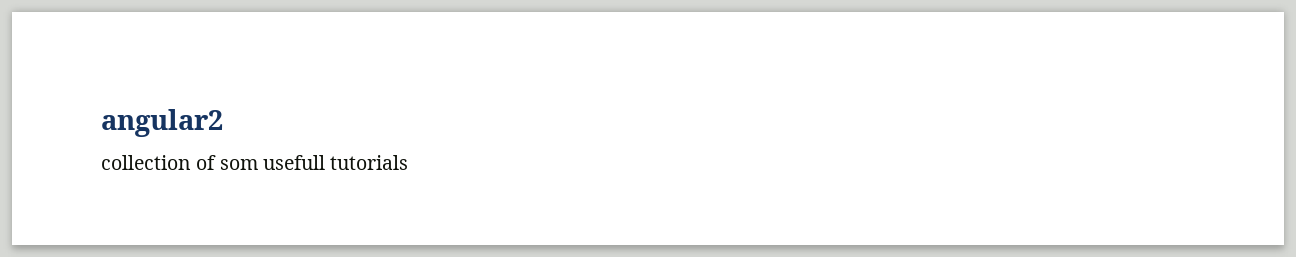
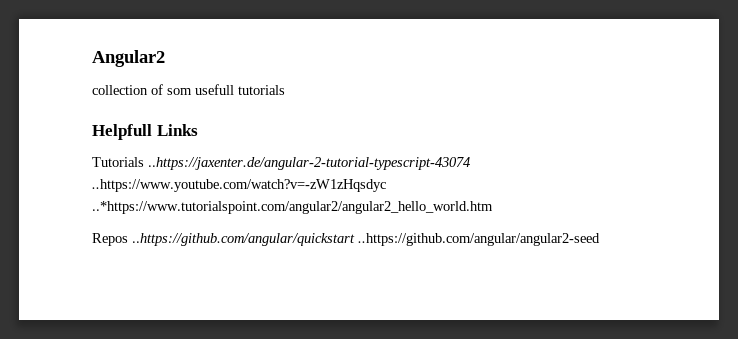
[101,109,223,137] angular2 -> [92,50,165,67] Angular2
(409, 162) none -> [92,124,198,140] [92,157,470,170] [92,179,386,192] [92,201,493,214] [92,233,600,246] // Helpfull Links // Tutorials ..https://jaxenter.de/angular-2-tutorial-typescript-43074 ..https://www.youtube.com/watch?v=-zW1zHqsdyc ..*https://www.tutorialspoint.com/angular2/angular2_hello_world.htm // Repos ..https://github.com/angular/quickstart ..https://github.com/angular/angular2-seed

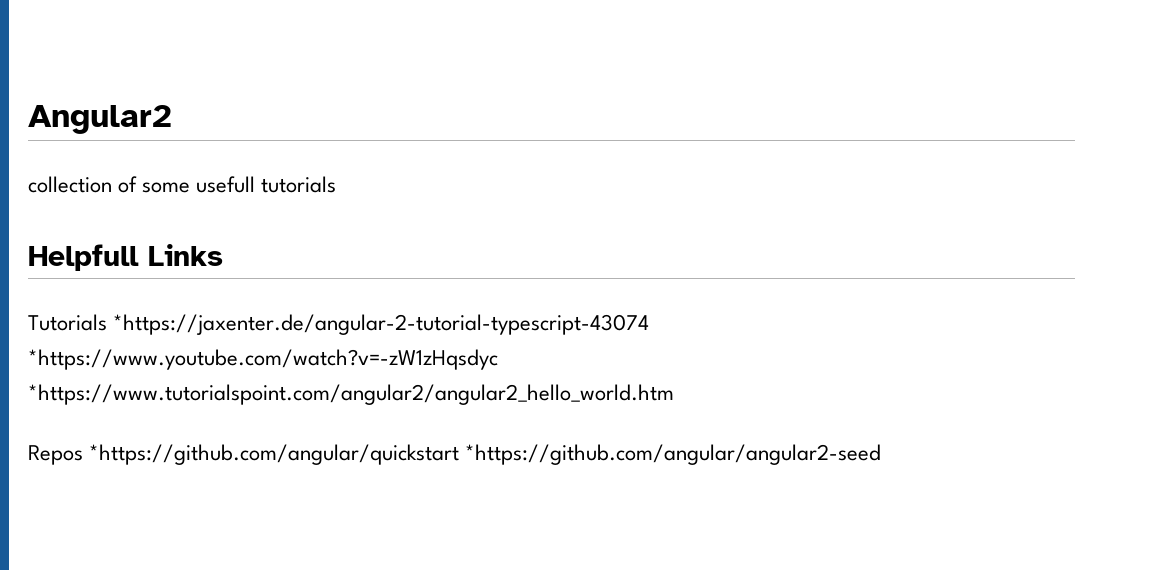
[167,88,192,95] som -> [142,182,191,193] some
[148,157,470,170] [92,179,386,192] [92,201,493,214] ..https://jaxenter.de/angular-2-tutorial-typescript-43074 ..https://www.youtube.com/watch?v=-zW1zHqsdyc ..*https://www.tutorialspoint.com/angular2/angular2_hello_world.htm -> [113,314,650,335] [28,349,498,370] [28,384,674,405] *https://jaxenter.de/angular-2-tutorial-typescript-43074 *https://www.youtube.com/watch?v=-zW1zHqsdyc *https://www.tutorialspoint.com/angular2/angular2_hello_world.htm
[132,233,600,246] ..https://github.com/angular/quickstart ..https://github.com/angular/angular2-seed -> [89,444,882,465] *https://github.com/angular/quickstart *https://github.com/angular/angular2-seed

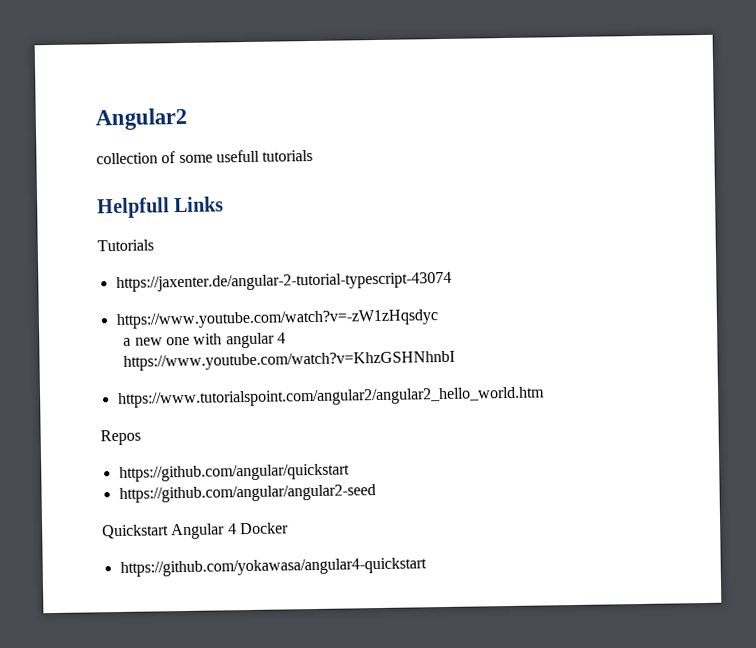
[113,314,650,335] [28,349,498,370] [28,384,674,405] [28,444,882,465] *https://jaxenter.de/angular-2-tutorial-typescript-43074 *https://www.youtube.com/watch?v=-zW1zHqsdyc *https://www.tutorialspoint.com/angular2/angular2_hello_world.htm // Repos *https://github.com/angular/quickstart *https://github.com/angular/angular2-seed -> [115,271,452,293] [115,309,439,330] [123,332,286,349] [123,350,456,371] [117,386,545,409] [100,429,141,446] [118,463,350,483] [118,484,376,504] [102,522,289,540] [119,557,427,577] // https://jaxenter.de/angular-2-tutorial-typescript-43074 // https://www.youtube.com/watch?v=-zW1zHqsdyc // a new one with angular 4 // https://www.youtube.com/watch?v=KhzGSHNhnbI // https://www.tutorialspoint.com/angular2/angular2_hello_world.htm // Repos // https://github.com/angular/quickstart // https://github.com/angular/angular2-seed // Quickstart Angular 4 Docker // https://github.com/yokawasa/angular4-quickstart

